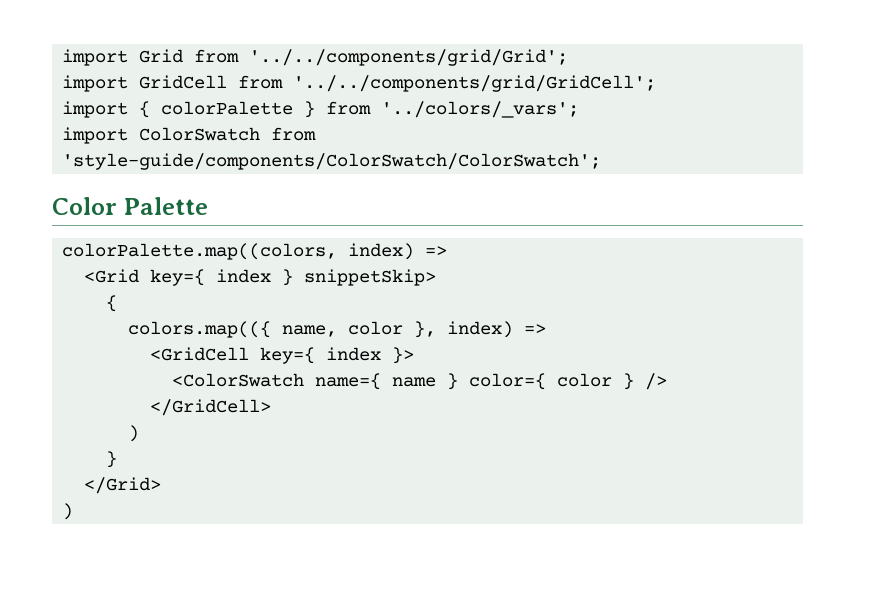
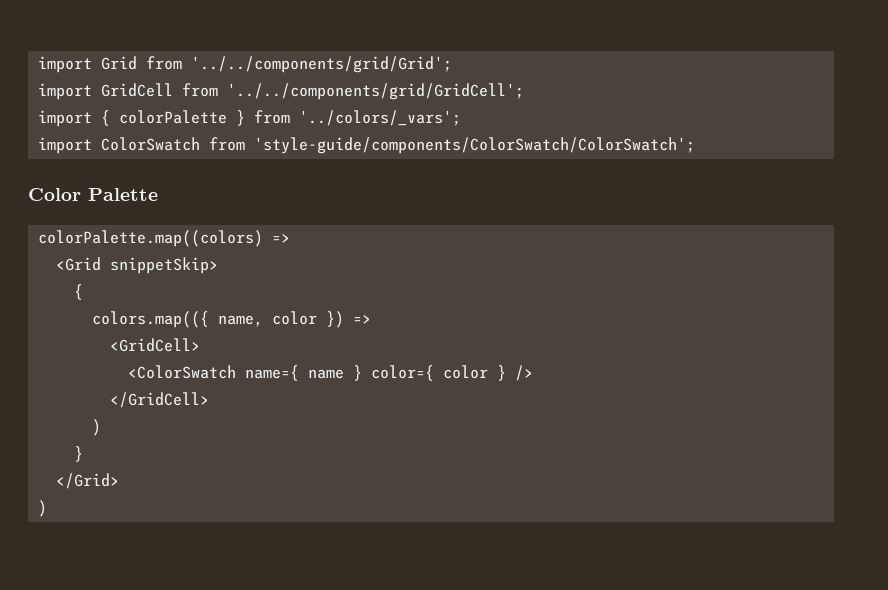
[61,243,414,260] colorPalette.map((colors, index) -> [38,230,264,247] colorPalette.map((colors)
[149,269,293,286] key={ index } -> (102, 264) none
[413,321,546,338] [149,347,414,364] }, index) => // <GridCell key={ index }> -> [326,311,372,328] [110,338,201,352] }) => // <GridCell>

